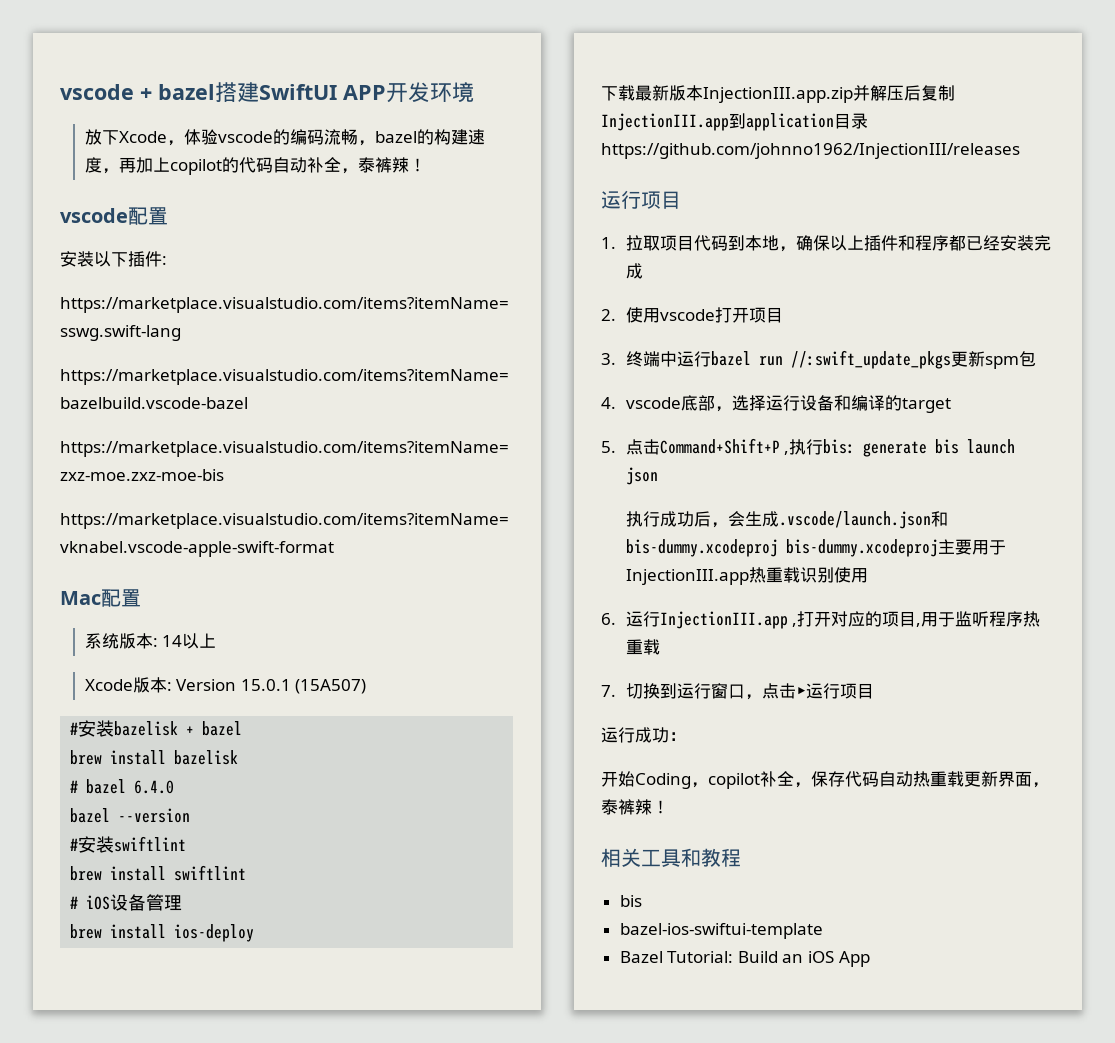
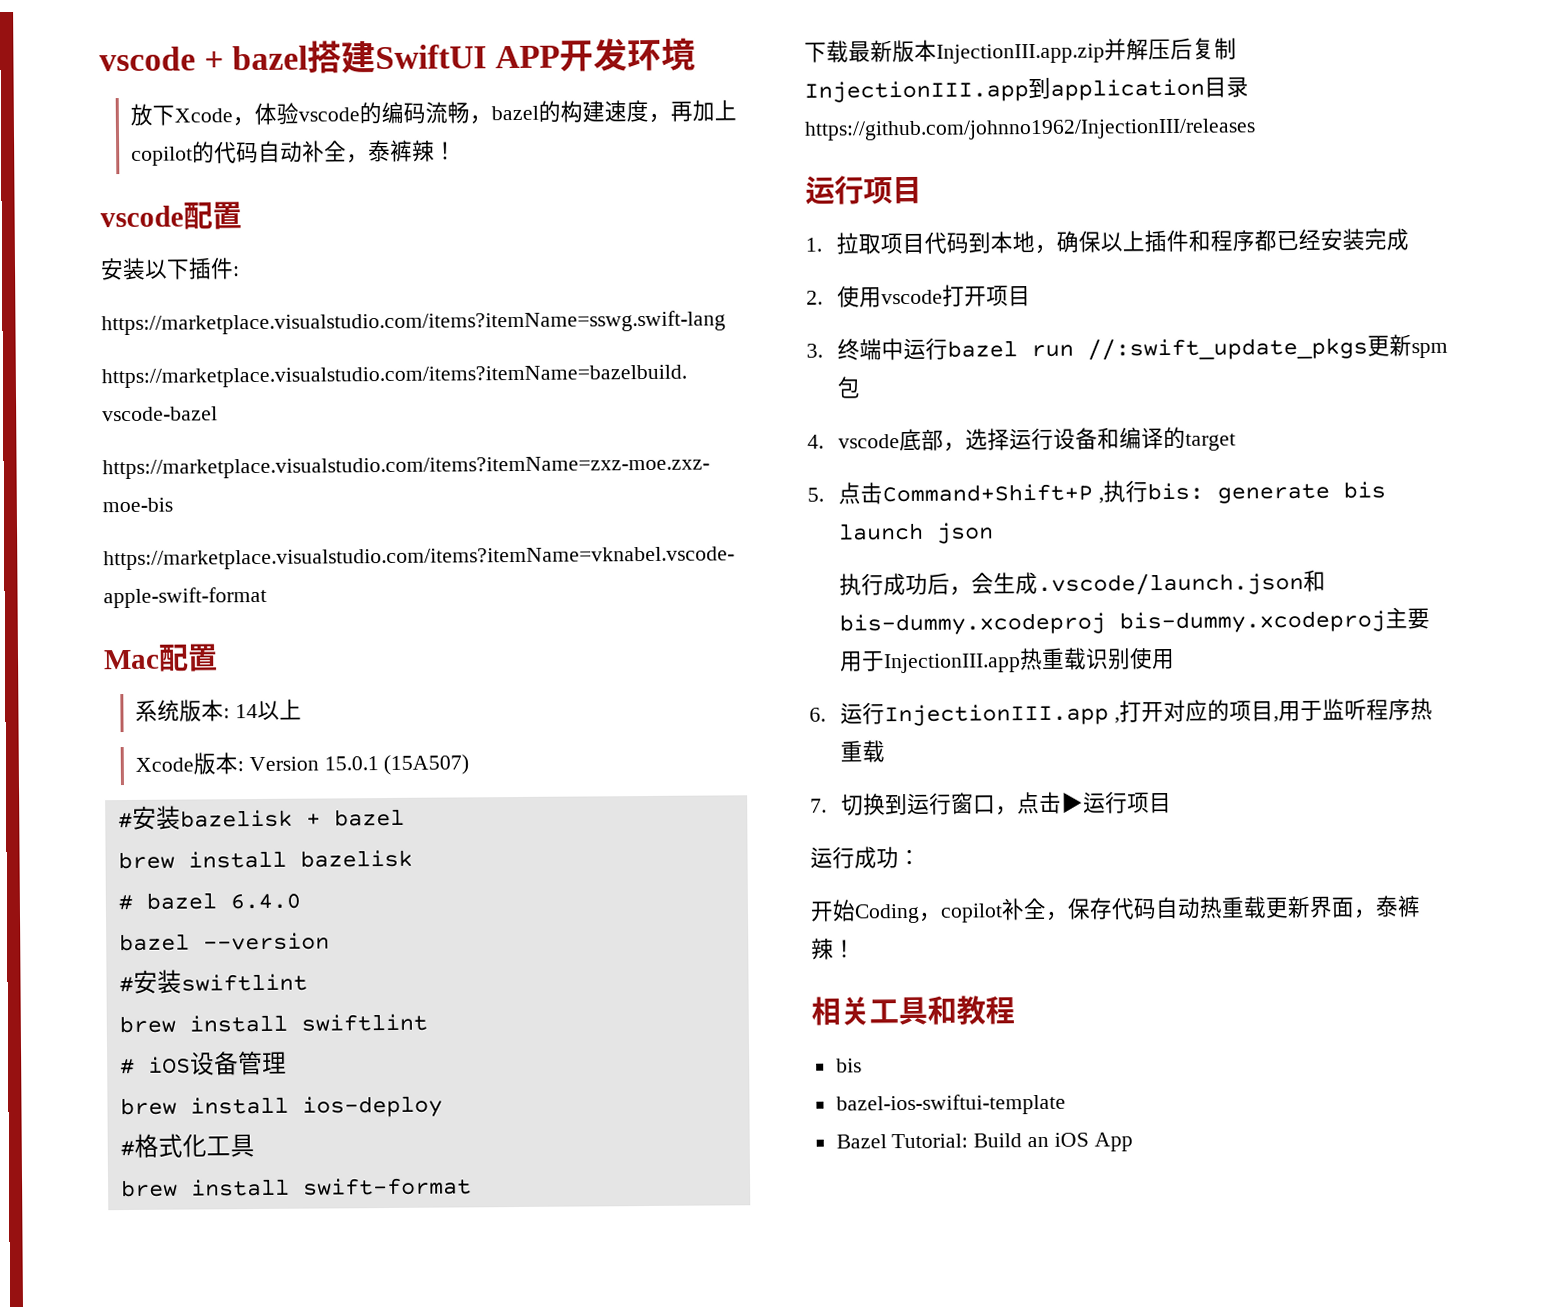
(255, 933) none -> [119,1133,255,1158] [120,1177,472,1198] // #格式化工具 // brew install swift-format

